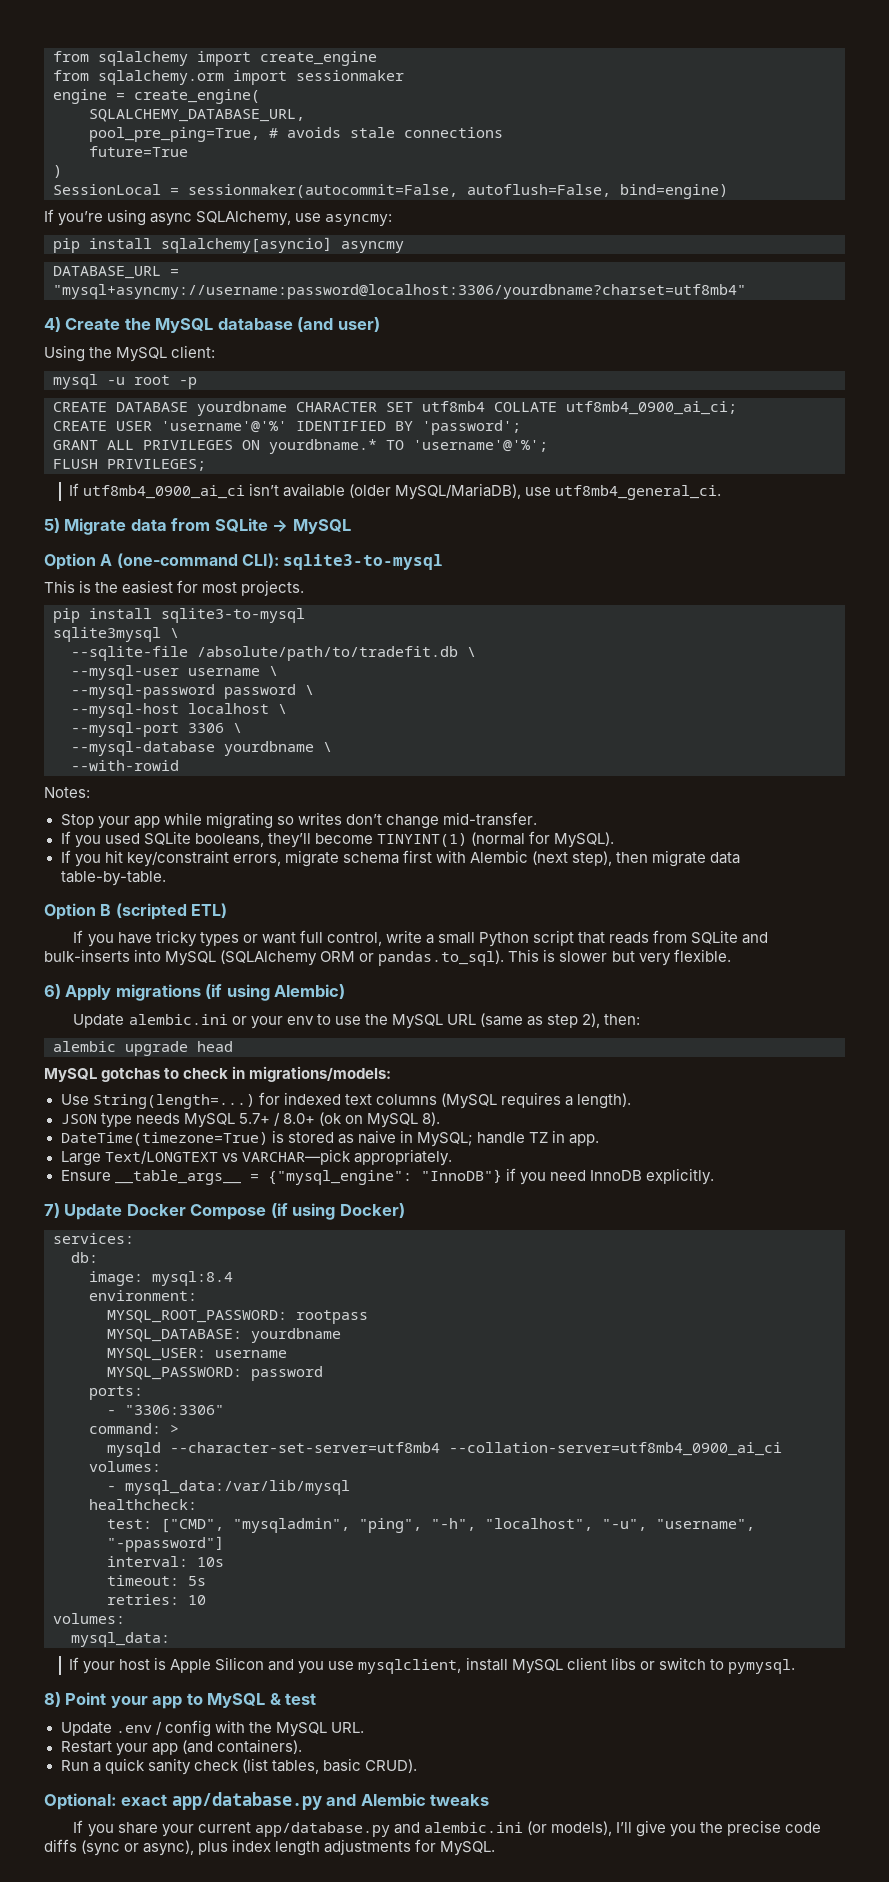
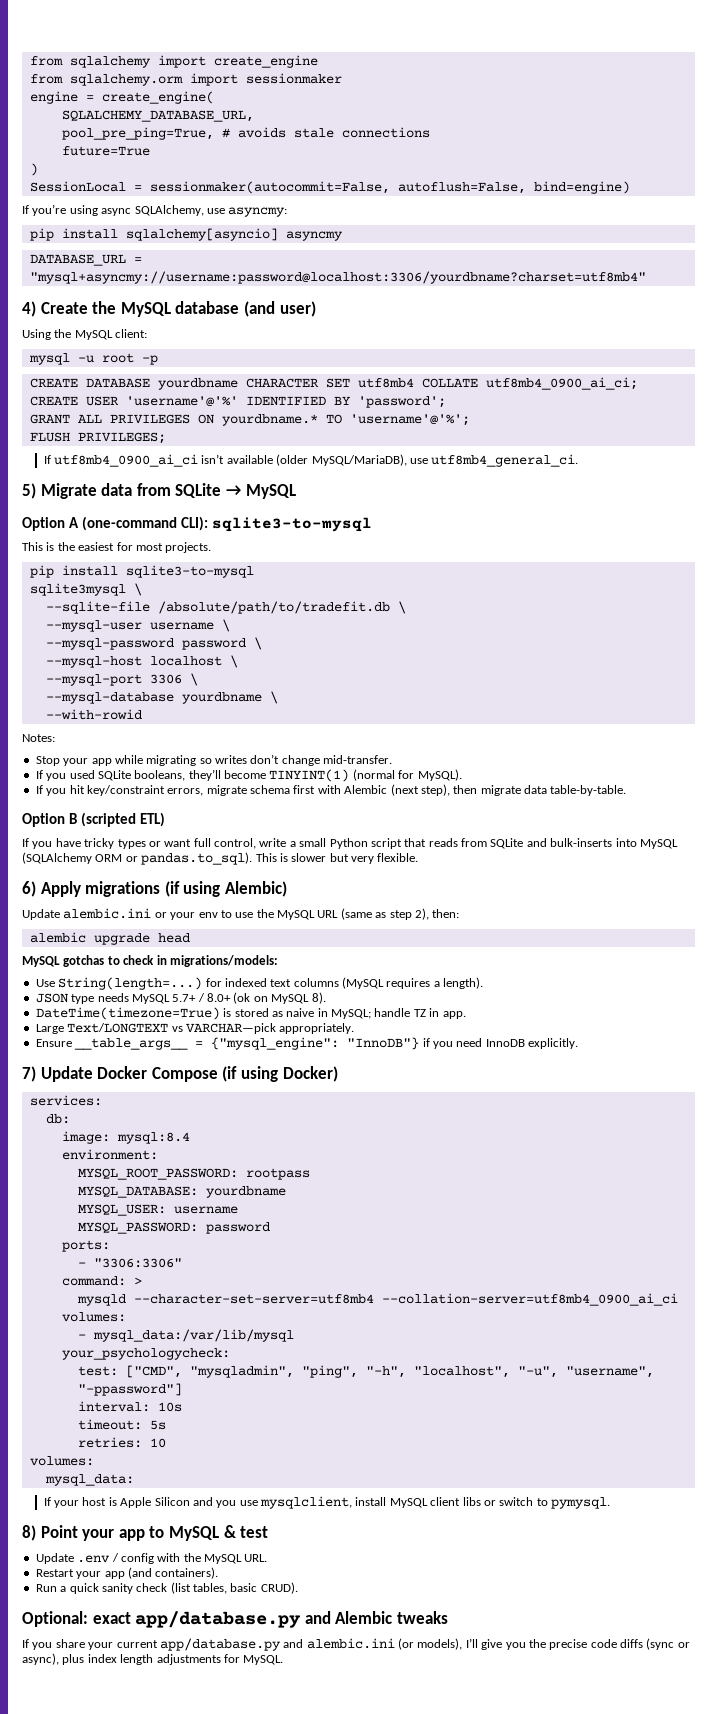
[89,1499,197,1510] healthcheck: -> [61,1348,230,1360] your_psychologycheck:

